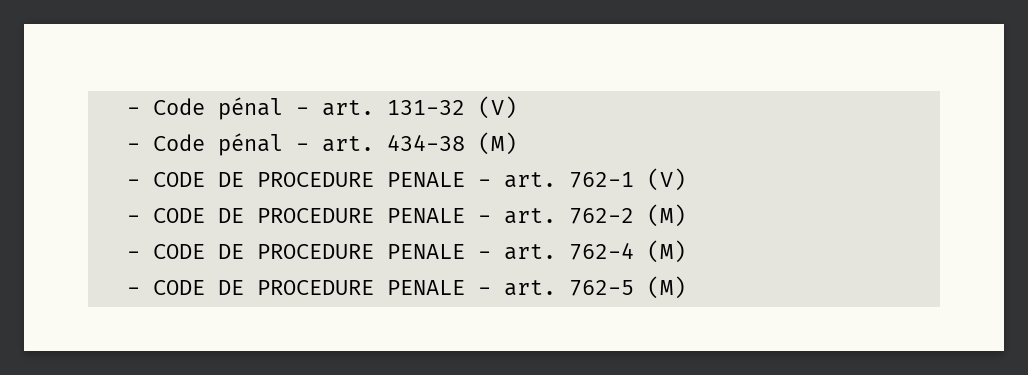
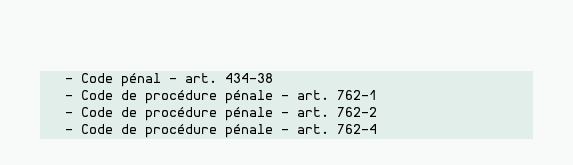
[126,96,517,120] [126,133,374,156] - Code pénal - art. 131-32 (V) // - Code pénal - art. -> [64,73,217,87] - Code pénal - art.
[477,132,517,155] [126,172,465,187] (M) // - CODE DE PROCEDURE PENALE -> [64,90,273,104] // - Code de procédure pénale
[646,168,686,191] [126,208,465,223] (V) // - CODE DE PROCEDURE PENALE -> [64,107,273,121] // - Code de procédure pénale
[646,204,686,227] [126,240,686,263] [126,276,686,299] (M) // - CODE DE PROCEDURE PENALE - art. 762-4 (M) // - CODE DE PROCEDURE PENALE - art. 762-5 (M) -> [64,124,377,138] // - Code de procédure pénale - art. 762-4

